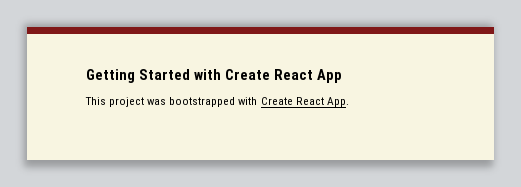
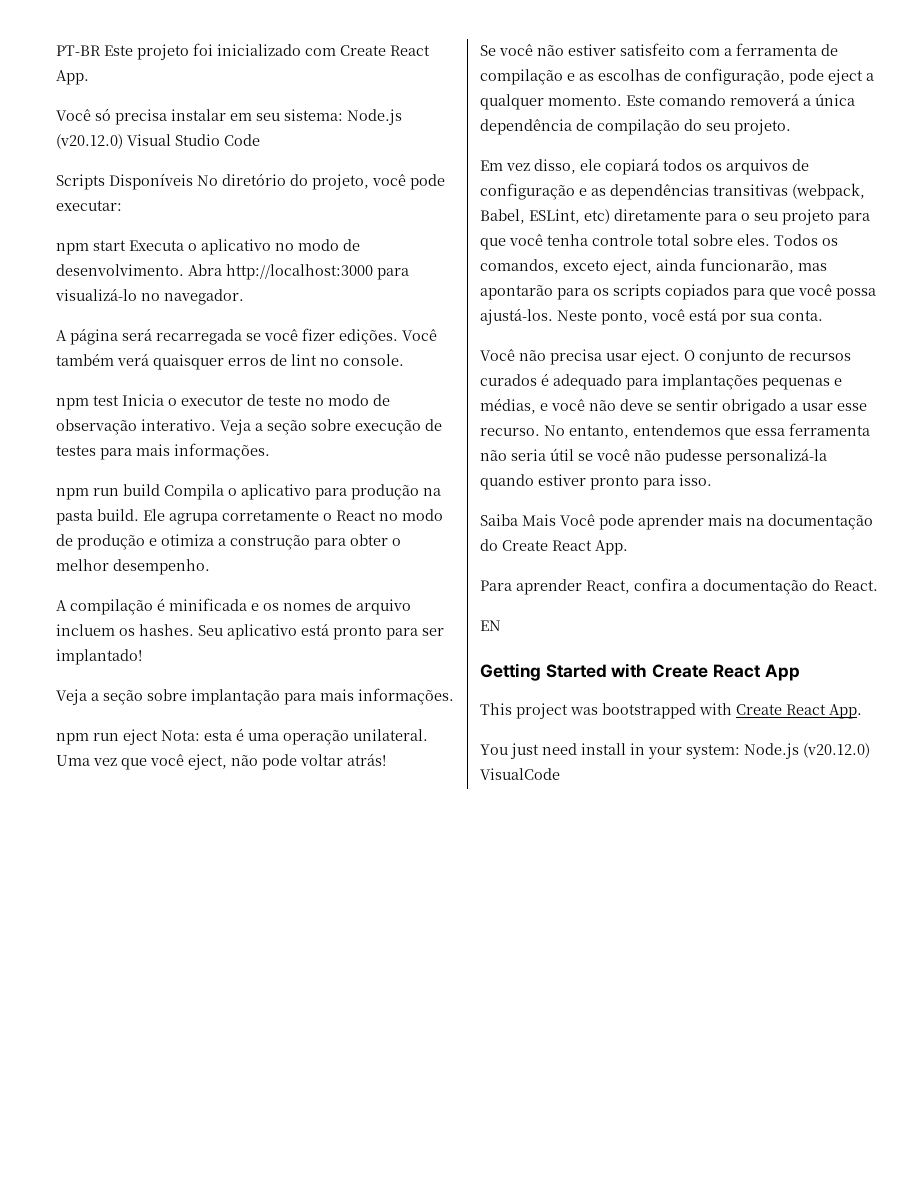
(86, 76) none -> [56,43,430,60] [56,70,89,85] [56,108,402,125] [56,134,260,149] [56,173,445,190] [56,200,122,211] [56,239,360,255] [56,264,409,280] [55,288,244,305] [56,328,437,345] [56,353,404,370] [56,394,390,410] [56,419,442,435] [56,443,270,460] [56,484,441,500] [56,509,443,525] [56,534,401,550] [56,559,210,575] [56,598,411,615] [56,623,444,640] [56,649,142,665] [56,688,454,705] [56,728,428,745] [56,753,386,770] [480,43,838,56] [480,68,874,85] [480,93,855,110] [480,119,791,135] [480,158,809,175] [480,183,865,200] [480,209,870,225] [480,234,838,250] [480,258,827,275] [480,284,876,300] [480,308,823,325] [480,349,851,365] [480,373,842,390] [480,398,867,415] [480,423,870,440] [480,448,827,465] [480,474,712,490] [480,514,873,530] [480,539,628,555] [480,578,878,595] [480,620,501,631] PT-BR Este projeto foi inicializado com Create React App. // Você só precisa instalar em seu sistema: Node.js (v20.12.0) Visual Studio Code // Scripts Disponíveis No diretório do projeto, você pode executar: // npm start Executa o aplicativo no modo de desenvolvimento. Abra http://localhost:3000 para visualizá-lo no navegador. // A página será recarregada se você fizer edições. Você também verá quaisquer erros de lint no console. // npm test Inicia o executor de teste no modo de observação interativo. Veja a seção sobre execução de testes para mais informações. // npm run build Compila o aplicativo para produção na pasta build. Ele agrupa corretamente o React no modo de produção e otimiza a construção para obter o melhor desempenho. // A compilação é minificada e os nomes de arquivo incluem os hashes. Seu aplicativo está pronto para ser implantado! // Veja a seção sobre implantação para mais informações. // npm run eject Nota: esta é uma operação unilateral. Uma vez que você eject, não pode voltar atrás! // Se você não estiver satisfeito com a ferramenta de compilação e as escolhas de configuração, pode eject a qualquer momento. Este comando removerá a única dependência de compilação do seu projeto. // Em vez disso, ele copiará todos os arquivos de configuração e as dependências transitivas (webpack, Babel, ESLint, etc) diretamente para o seu projeto para que você tenha controle total sobre eles. Todos os comandos, exceto eject, ainda funcionarão, mas apontarão para os scripts copiados para que você possa ajustá-los. Neste ponto, você está por sua conta. // Você não precisa usar eject. O conjunto de recursos curados é adequado para implantações pequenas e médias, e você não deve se sentir obrigado a usar esse recurso. No entanto, entendemos que essa ferramenta não seria útil se você não pudesse personalizá-la quando estiver pronto para isso. // Saiba Mais Você pode aprender mais na documentação do Create React App. // Para aprender React, confira a documentação do React. // EN //
(349, 102) none -> [480,743,870,759] [480,768,560,780] // You just need install in your system: Node.js (v20.12.0) VisualCode

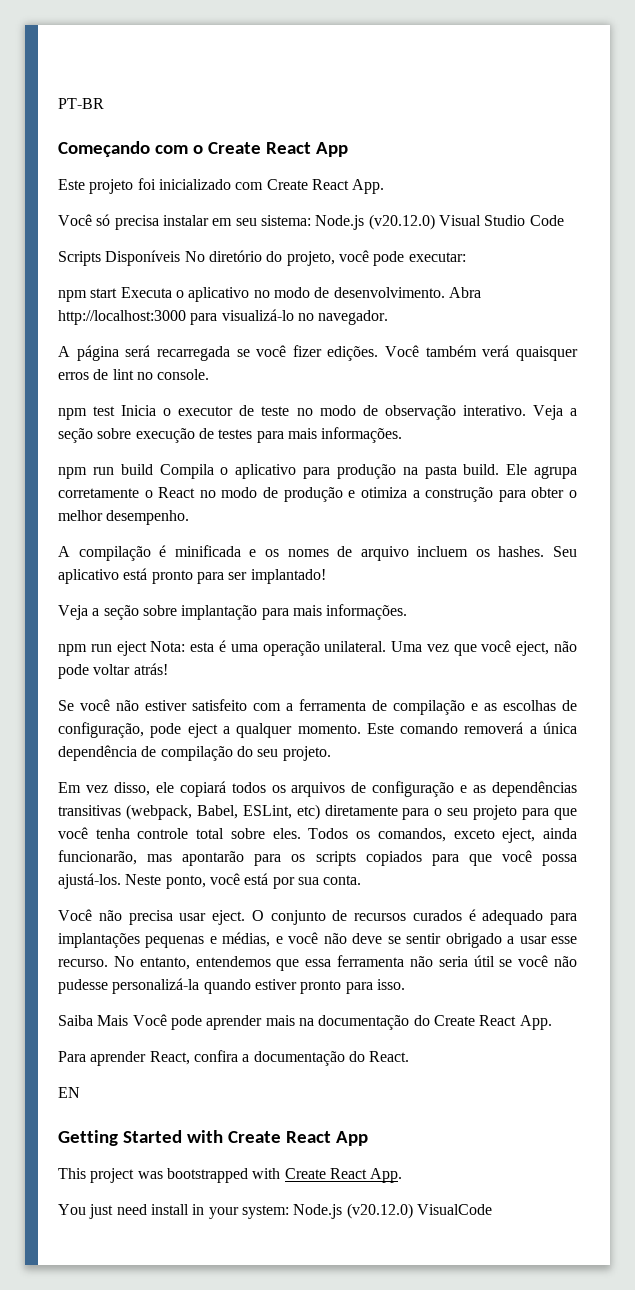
(101, 50) none -> [58,141,348,157] // Começando com o Create React App //

